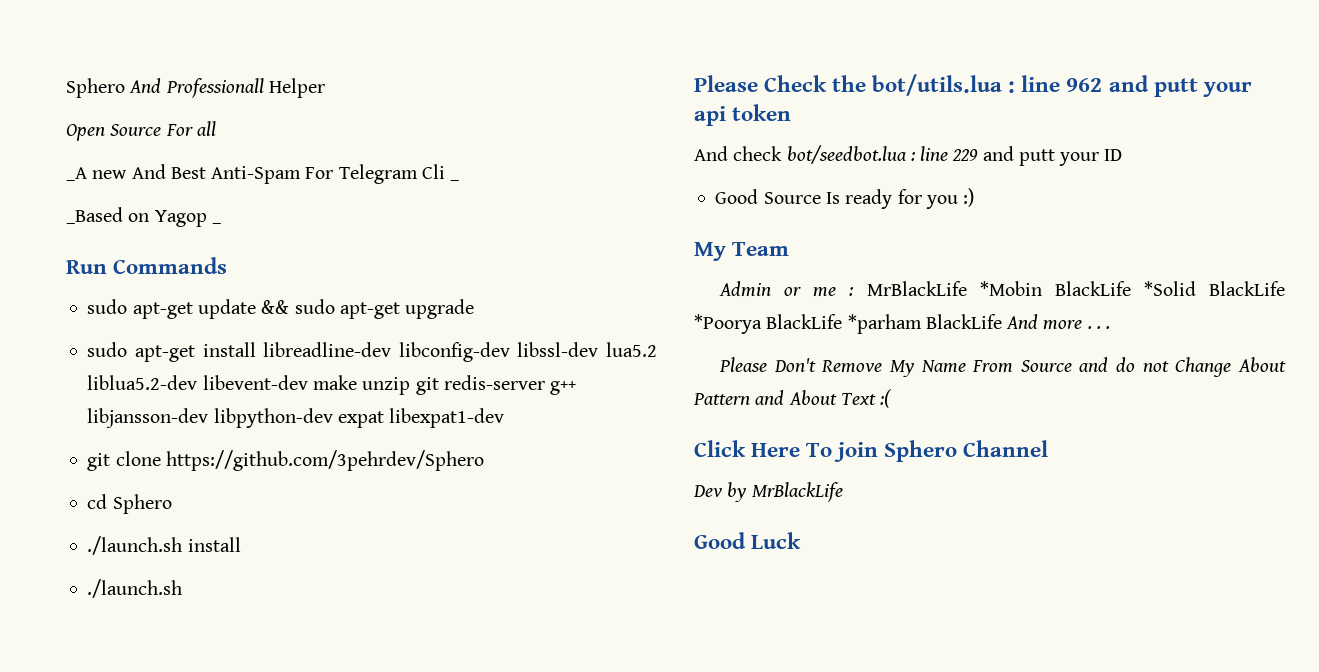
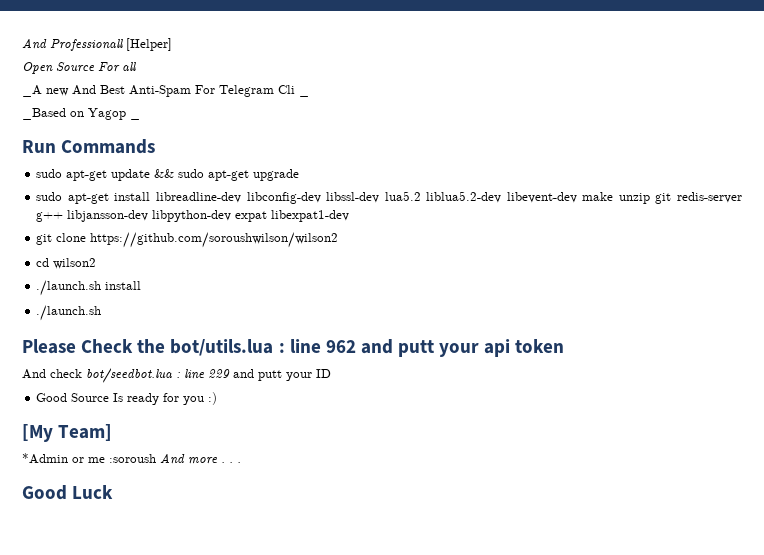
[66,78,125,98] Sphero -> (22, 43) none
[268,78,325,98] Helper -> [126,38,172,51] [Helper]
[165,450,484,471] https://github.com/3pehrdev/Sphero -> [90,232,339,248] https://github.com/soroushwilson/wilson2
[112,494,172,514] Sphero -> [53,258,97,269] wilson2
[694,242,790,261] [718,281,1285,297] [694,314,1002,334] My Team // Admin or me : MrBlackLife *Mobin BlackLife *Solid BlackLife *Poorya BlackLife *parham BlackLife -> [22,424,113,442] [22,453,156,464] [My Team] // *Admin or me :soroush
[718,357,1286,377] [693,389,893,408] [694,440,1049,462] [693,482,843,502] // Please Don't Remove My Name From Source and do not Change About Pattern and About Text :( // Click Here To join Sphero Channel // Dev by MrBlackLife -> (241, 462) none

